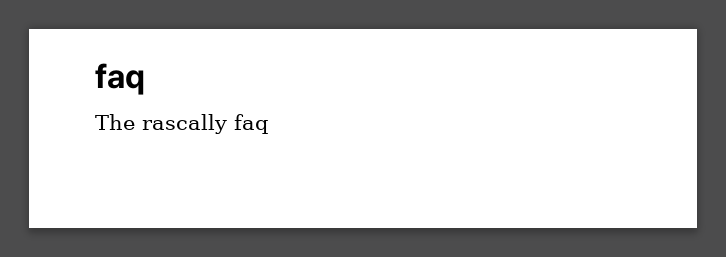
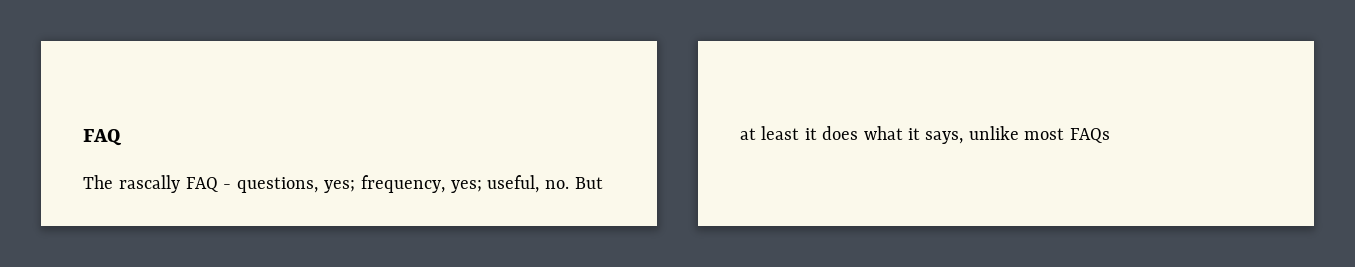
[95,63,145,95] faq -> [83,129,122,146] FAQ
[234,114,268,134] faq -> [185,175,603,193] [740,126,1110,144] FAQ - questions, yes; frequency, yes; useful, no. But at least it does what it says, unlike most FAQs

